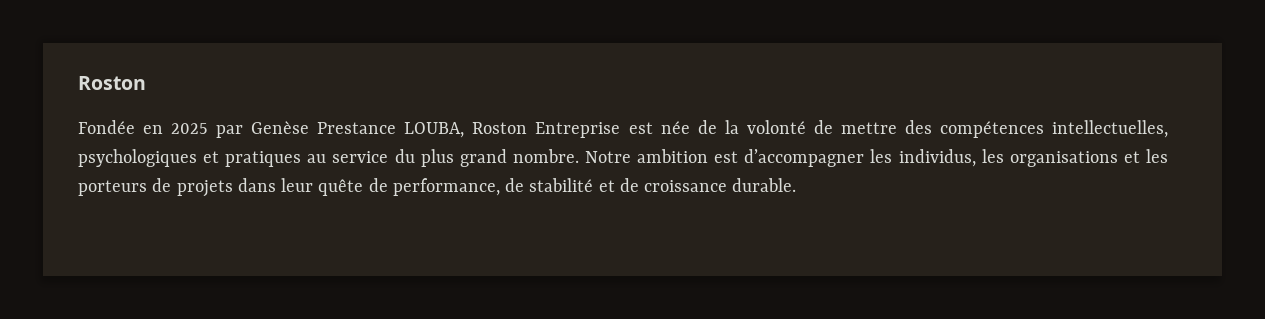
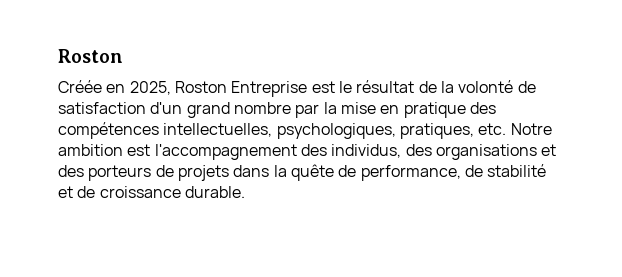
[78,120,465,138] Fondée en 2025 par Genèse Prestance LOUBA, -> [58,80,171,95] Créée en 2025,
[660,121,690,134] née -> [338,80,415,93] le résultat
[840,120,1168,138] [78,149,1004,167] mettre des compétences intellectuelles, psychologiques et pratiques au service du plus grand nombre. Notre ambition est d’accompagner les individus, les -> [58,102,496,118] [58,122,552,139] [58,144,432,160] satisfaction d'un grand nombre par la mise en pratique des compétences intellectuelles, psychologiques, pratiques, etc. Notre ambition est l'accompagnement des individus, des
[1145,149,1168,163] les -> [58,165,84,177] des
[281,178,314,192] leur -> [273,165,287,177] la

